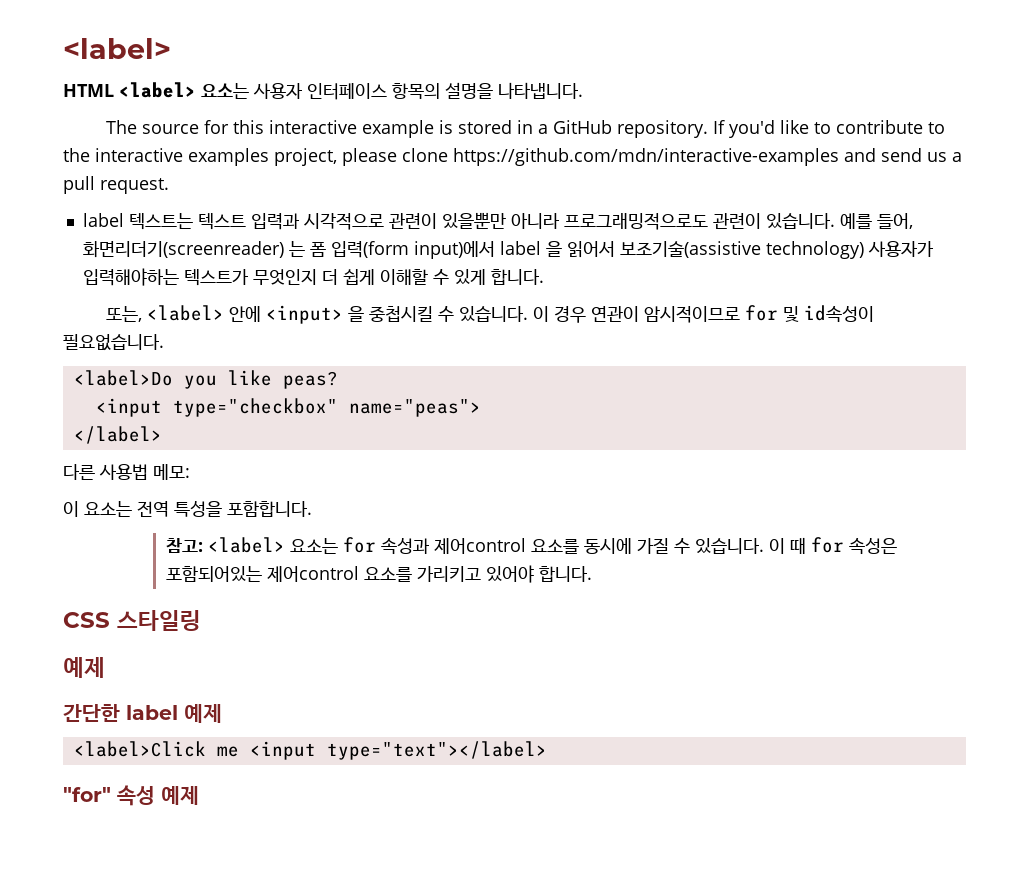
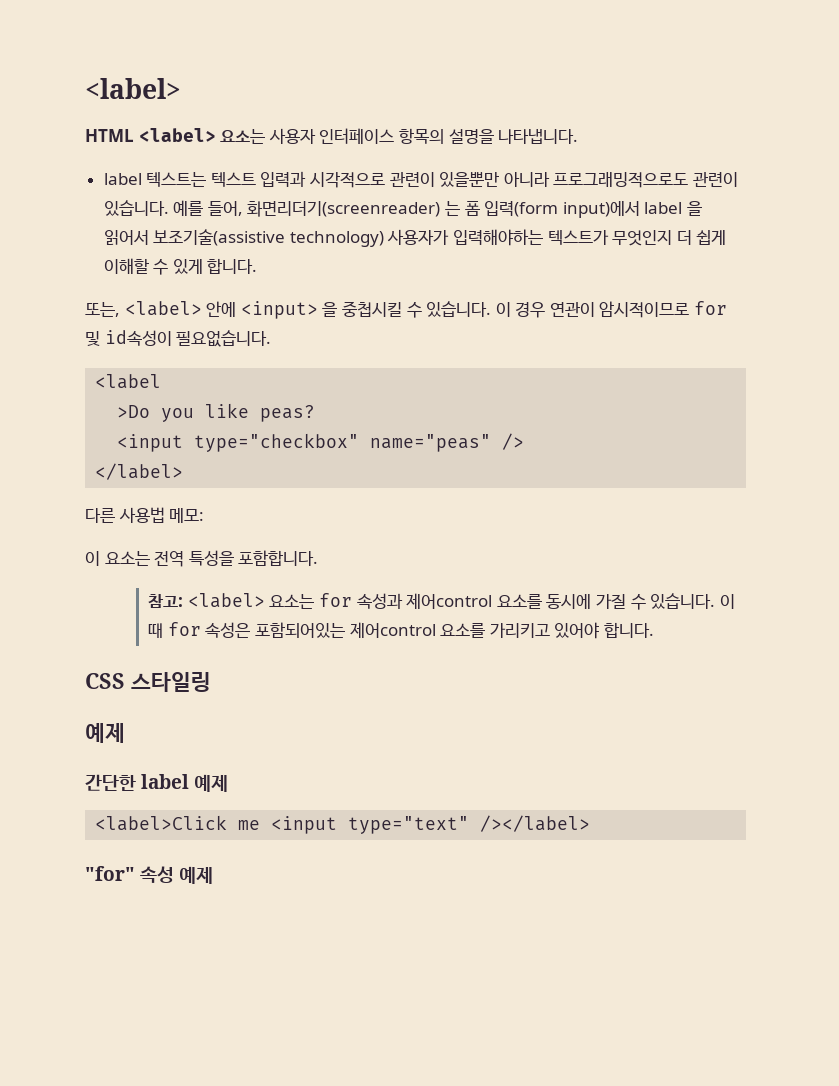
[106,120,946,138] [63,148,962,166] [63,176,169,194] // The source for this interactive example is stored in a GitHub repository. If you'd like to contribute to the interactive examples project, please clone https://github.com/mdn/interactive-examples and send us a pull request. -> (579, 136) none
[73,370,173,386] <label>Do -> [95,374,162,389] [117,405,151,418] <label // >Do
[348,399,481,417] name="peas"> -> [370,433,525,452] name="peas" />
[326,741,547,760] type="text"></label> -> [348,815,591,834] type="text" /></label>

